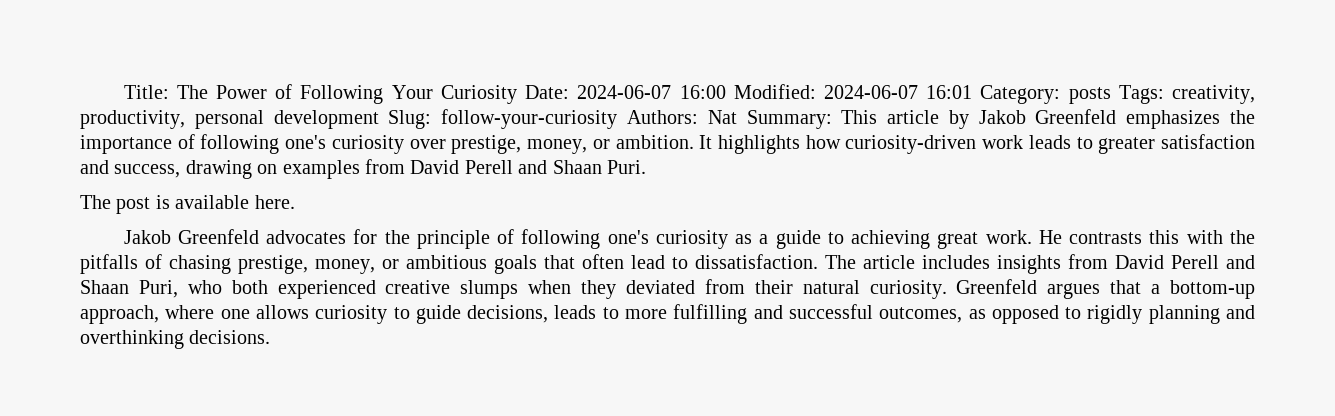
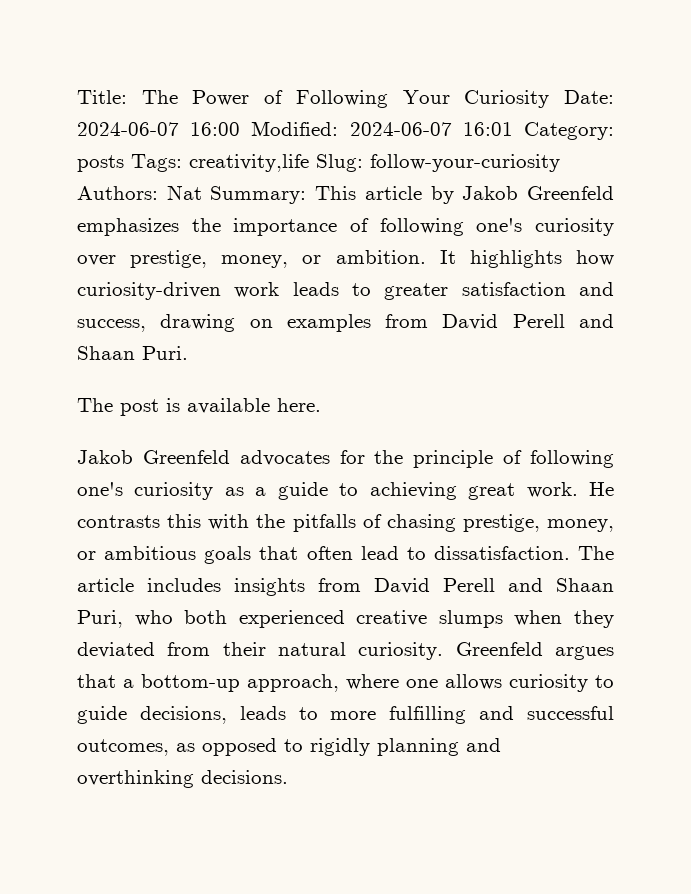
[1171,85,1255,104] [80,110,379,129] creativity, productivity, personal development -> [189,154,309,172] creativity,life

